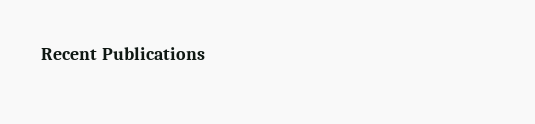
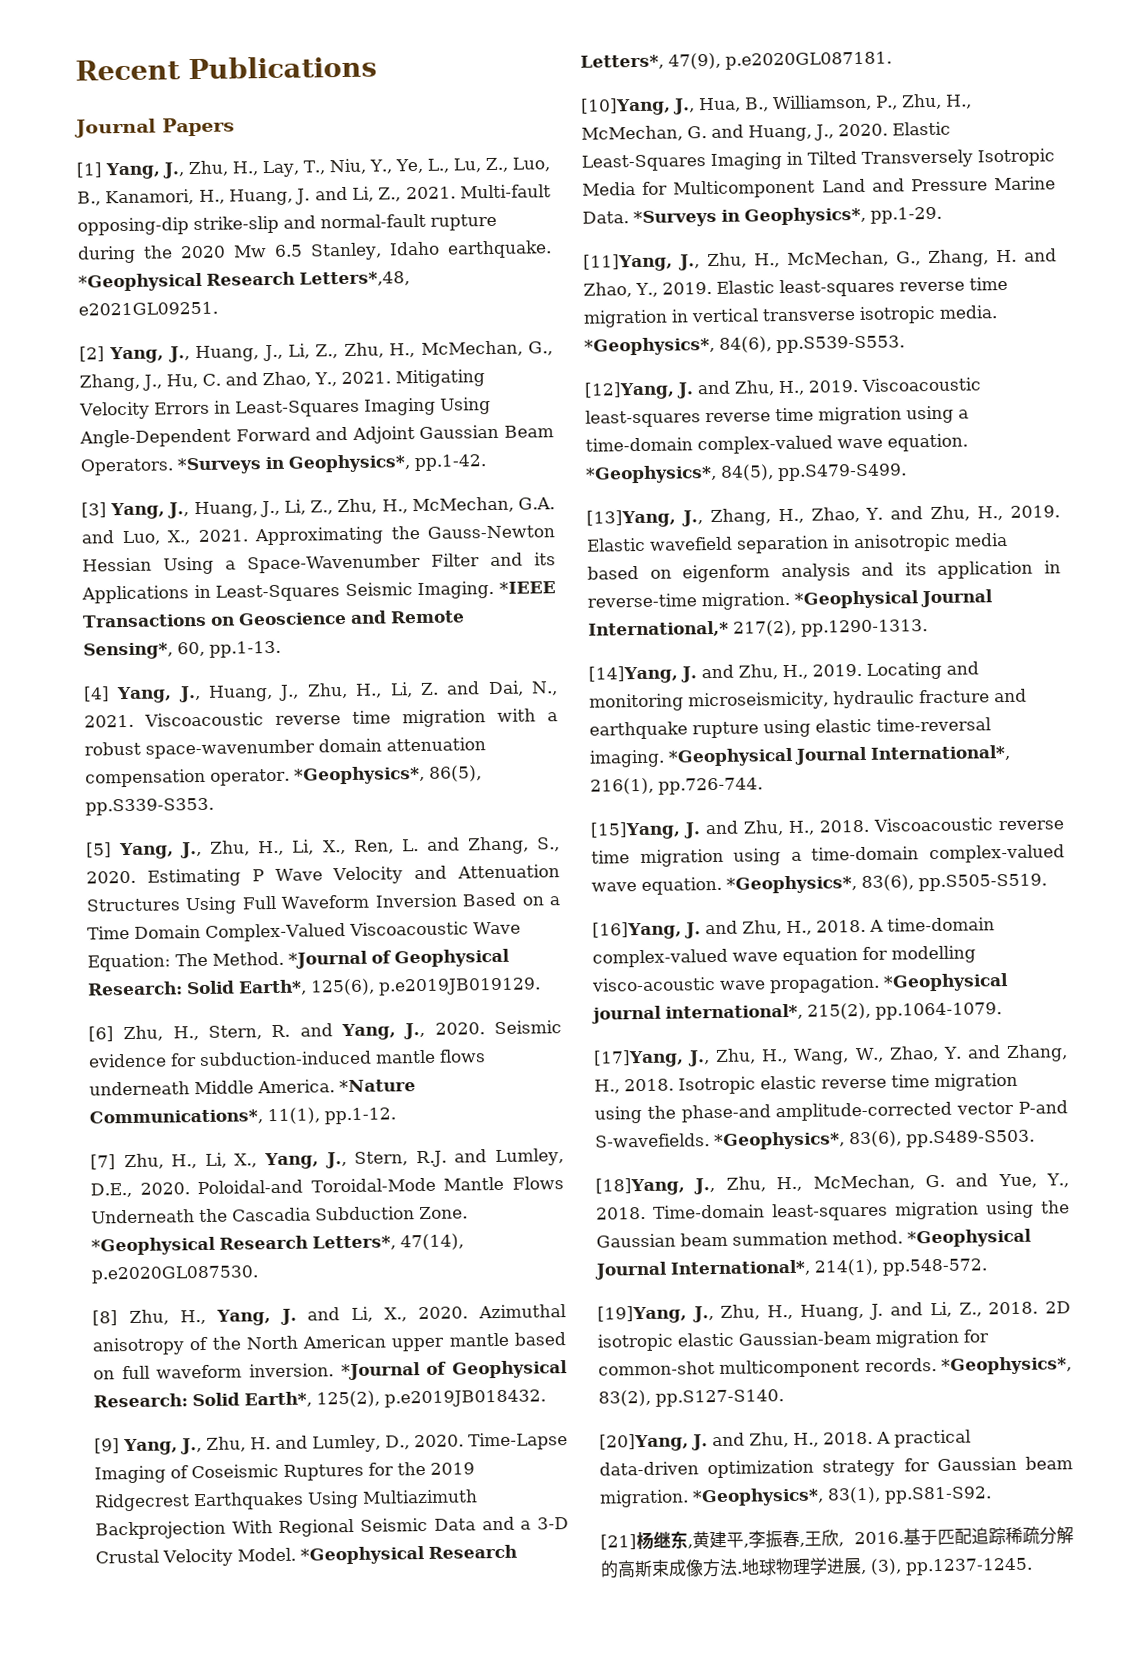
(205, 53) none -> [74,117,235,138] [76,157,550,180] [77,184,552,206] [77,213,497,236] [77,240,552,264] [78,271,410,292] [78,301,218,316] [79,340,553,364] [79,369,485,392] [79,397,491,420] [79,424,554,448] [80,454,487,476] [81,496,555,520] [81,525,555,546] [82,552,556,575] [81,580,556,604] [82,610,465,628] [83,640,281,660] [83,680,559,704] [84,708,558,728] [84,737,486,759] [85,765,482,788] [85,797,214,816] [86,836,560,860] [86,864,560,887] [86,892,560,915] [87,921,521,942] [87,948,510,972] [87,977,541,996] [88,1020,562,1042] [88,1049,486,1068] [89,1079,416,1096] [89,1107,396,1126] [90,1148,565,1170] [90,1176,564,1198] [91,1206,468,1224] [91,1233,464,1256] [91,1265,259,1284] [92,1304,566,1326] [92,1332,566,1356] [93,1360,568,1381] [93,1389,546,1408] [94,1432,568,1456] [94,1461,475,1484] [94,1489,478,1512] [95,1516,569,1540] [95,1544,517,1567] [580,51,892,70] [580,93,972,116] [581,121,951,142] [581,148,1055,172] [582,176,1056,199] [582,206,942,228] [583,248,1057,272] [583,276,1008,298] [583,305,997,328] [584,335,905,356] [584,377,981,400] [585,405,969,428] [585,433,968,455] [585,463,907,484] [586,505,1060,528] [586,532,1008,554] [587,560,1061,583] [587,589,993,611] [588,619,928,638] [588,661,979,684] [589,688,1027,712] [589,717,991,740] [589,744,1011,768] [590,777,763,795] [590,817,1064,840] [591,844,1065,868] [591,873,1047,895] [592,917,995,940] [592,945,976,968] [591,973,1009,994] [591,1002,1002,1024] [593,1044,1068,1068] [594,1072,1018,1095] [594,1100,1069,1124] [595,1129,1035,1151] [595,1173,1070,1196] [596,1200,1070,1222] [596,1228,1032,1248] [594,1258,988,1280] [597,1301,1071,1324] [597,1329,989,1352] [598,1356,1072,1378] [598,1389,784,1407] [599,1429,971,1452] [599,1456,1073,1479] [599,1486,992,1508] [600,1526,1074,1550] [600,1557,1033,1579] // Journal Papers // [1] Yang, J., Zhu, H., Lay, T., Niu, Y., Ye, L., Lu, Z., Luo, B., Kanamori, H., Huang, J. and Li, Z., 2021. Multi-fault opposing‐dip strike‐slip and normal‐fault rupture during the 2020 Mw 6.5 Stanley, Idaho earthquake. *Geophysical Research Letters*,48, e2021GL09251. // [2] Yang, J., Huang, J., Li, Z., Zhu, H., McMechan, G., Zhang, J., Hu, C. and Zhao, Y., 2021. Mitigating Velocity Errors in Least-Squares Imaging Using Angle-Dependent Forward and Adjoint Gaussian Beam Operators. *Surveys in Geophysics*, pp.1-42. // [3] Yang, J., Huang, J., Li, Z., Zhu, H., McMechan, G.A. and Luo, X., 2021. Approximating the Gauss-Newton Hessian Using a Space-Wavenumber Filter and its Applications in Least-Squares Seismic Imaging. *IEEE Transactions on Geoscience and Remote Sensing*, 60, pp.1-13. // [4] Yang, J., Huang, J., Zhu, H., Li, Z. and Dai, N., 2021. Viscoacoustic reverse time migration with a robust space-wavenumber domain attenuation compensation operator. *Geophysics*, 86(5), pp.S339-S353. // [5] Yang, J., Zhu, H., Li, X., Ren, L. and Zhang, S., 2020. Estimating P Wave Velocity and Attenuation Structures Using Full Waveform Inversion Based on a Time Domain Complex‐Valued Viscoacoustic Wave Equation: The Method. *Journal of Geophysical Research: Solid Earth*, 125(6), p.e2019JB019129. // [6] Zhu, H., Stern, R. and Yang, J., 2020. Seismic evidence for subduction-induced mantle flows underneath Middle America. *Nature Communications*, 11(1), pp.1-12. // [7] Zhu, H., Li, X., Yang, J., Stern, R.J. and Lumley, D.E., 2020. Poloidal‐and Toroidal‐Mode Mantle Flows Underneath the Cascadia Subduction Zone. *Geophysical Research Letters*, 47(14), p.e2020GL087530. // [8] Zhu, H., Yang, J. and Li, X., 2020. Azimuthal anisotropy of the North American upper mantle based on full waveform inversion. *Journal of Geophysical Research: Solid Earth*, 125(2), p.e2019JB018432. // [9] Yang, J., Zhu, H. and Lumley, D., 2020. Time‐Lapse Imaging of Coseismic Ruptures for the 2019 Ridgecrest Earthquakes Using Multiazimuth Backprojection With Regional Seismic Data and a 3‐D Crustal Velocity Model. *Geophysical Research Letters*, 47(9), p.e2020GL087181. // [10]Yang, J., Hua, B., Williamson, P., Zhu, H., McMechan, G. and Huang, J., 2020. Elastic Least-Squares Imaging in Tilted Transversely Isotropic Media for Multicomponent Land and Pressure Marine Data. *Surveys in Geophysics*, pp.1-29. // [11]Yang, J., Zhu, H., McMechan, G., Zhang, H. and Zhao, Y., 2019. Elastic least-squares reverse time migration in vertical transverse isotropic media. *Geophysics*, 84(6), pp.S539-S553. // [12]Yang, J. and Zhu, H., 2019. Viscoacoustic least-squares reverse time migration using a time-domain complex-valued wave equation. *Geophysics*, 84(5), pp.S479-S499. // [13]Yang, J., Zhang, H., Zhao, Y. and Zhu, H., 2019. Elastic wavefield separation in anisotropic media based on eigenform analysis and its application in reverse-time migration. *Geophysical Journal International,* 217(2), pp.1290-1313. // [14]Yang, J. and Zhu, H., 2019. Locating and monitoring microseismicity, hydraulic fracture and earthquake rupture using elastic time-reversal imaging. *Geophysical Journal International*, 216(1), pp.726-744. // [15]Yang, J. and Zhu, H., 2018. Viscoacoustic reverse time migration using a time-domain complex-valued wave equation. *Geophysics*, 83(6), pp.S505-S519. // [16]Yang, J. and Zhu, H., 2018. A time-domain complex-valued wave equation for modelling visco-acoustic wave propagation. *Geophysical journal international*, 215(2), pp.1064-1079. // [17]Yang, J., Zhu, H., Wang, W., Zhao, Y. and Zhang, H., 2018. Isotropic elastic reverse time migration using the phase-and amplitude-corrected vector P-and S-wavefields. *Geophysics*, 83(6), pp.S489-S503. // [18]Yang, J., Zhu, H., McMechan, G. and Yue, Y., 2018. Time-domain least-squares migration using the Gaussian beam summation method. *Geophysical Journal International*, 214(1), pp.548-572. // [19]Yang, J., Zhu, H., Huang, J. and Li, Z., 2018. 2D isotropic elastic Gaussian-beam migration for common-shot multicomponent records. *Geophysics*, 83(2), pp.S127-S140. // [20]Yang, J. and Zhu, H., 2018. A practical data-driven optimization strategy for Gaussian beam migration. *Geophysics*, 83(1), pp.S81-S92. // [21]杨继东,黄建平,李振春,王欣, 2016.基于匹配追踪稀疏分解的高斯束成像方法.地球物理学进展, (3), pp.1237-1245.

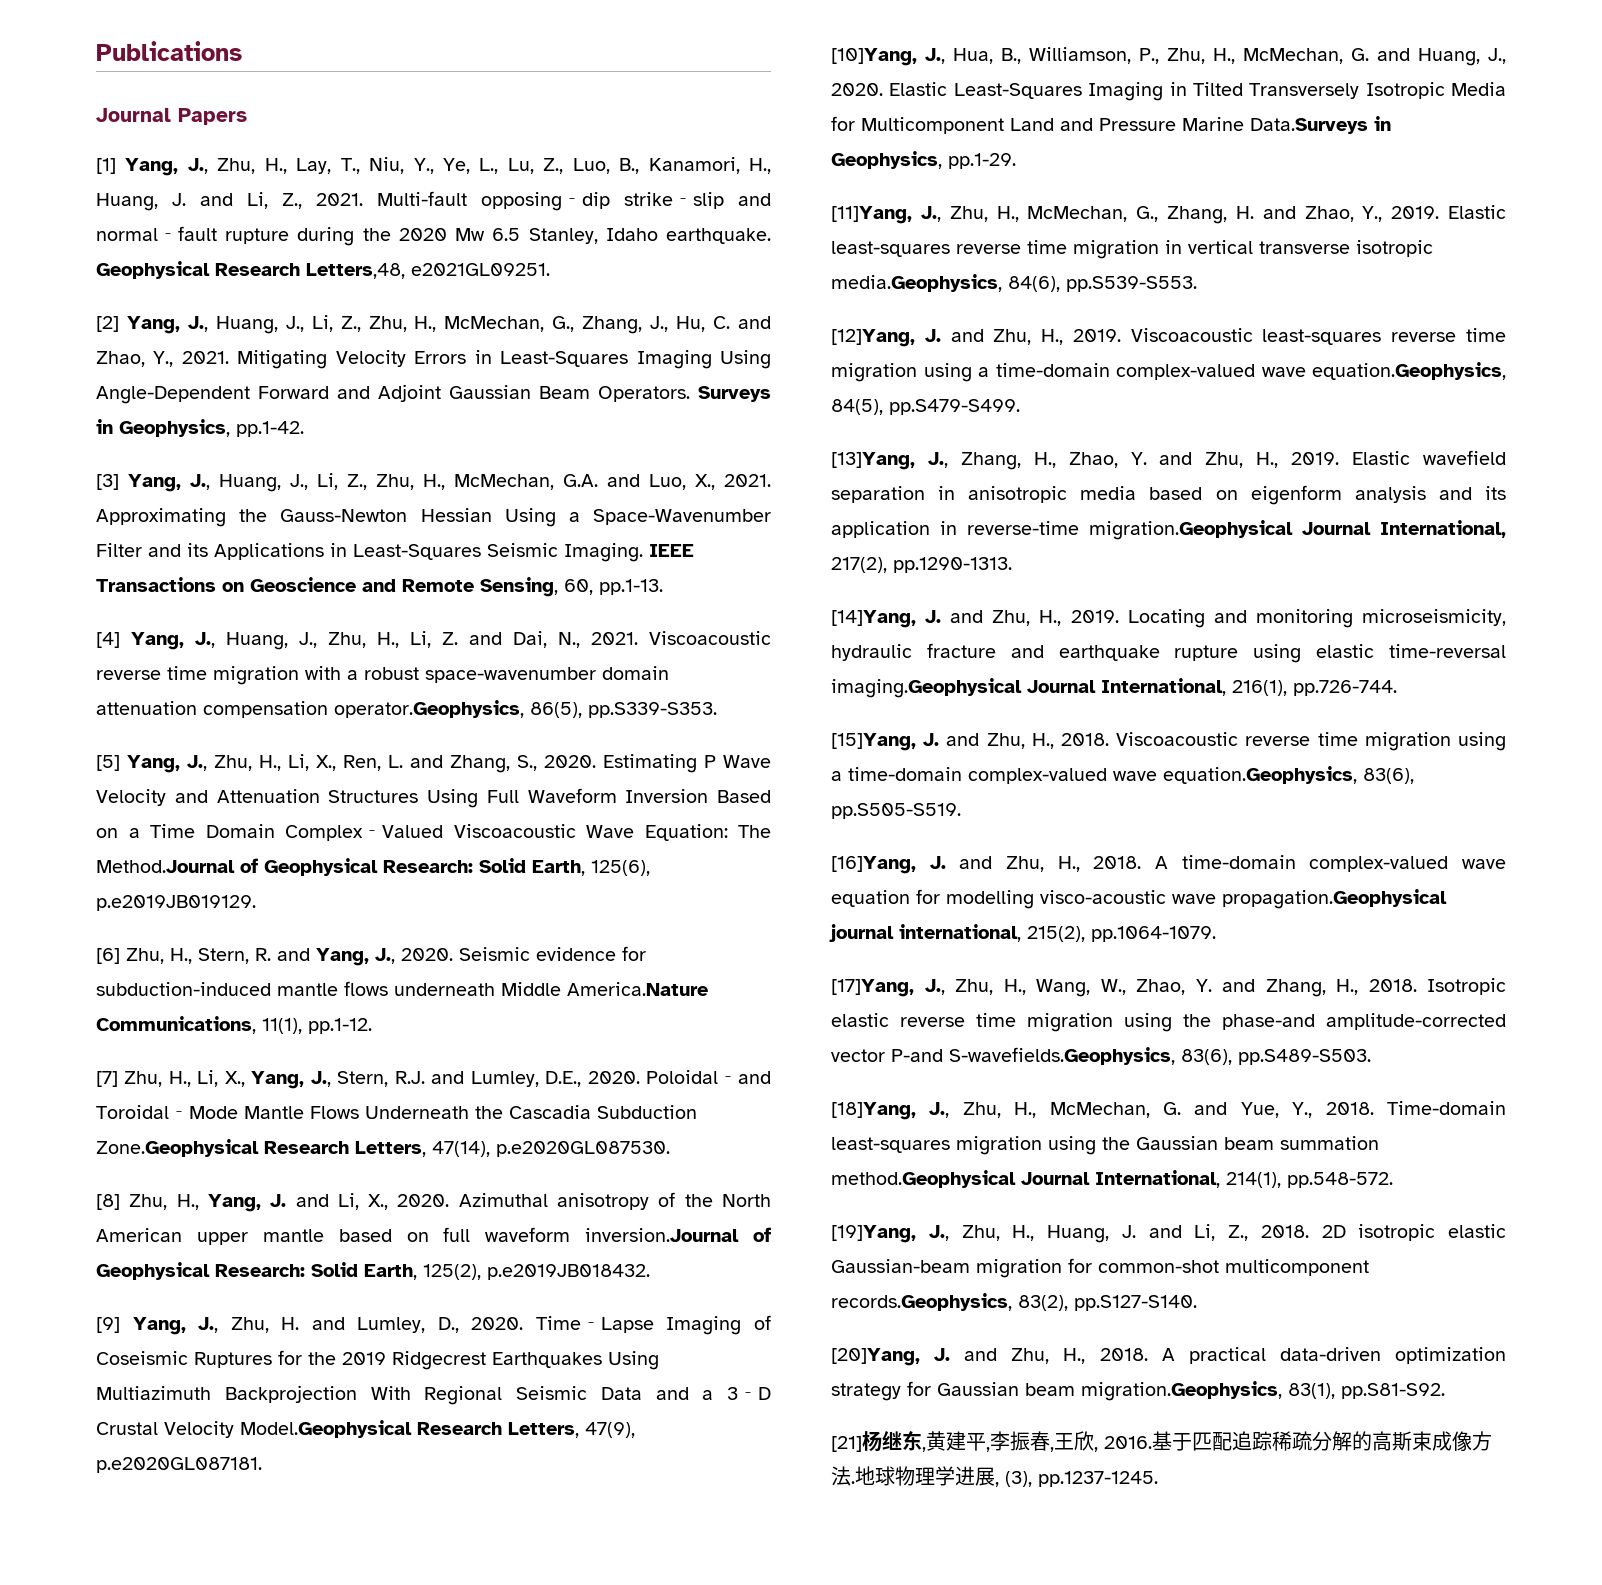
[75,59,181,81] Recent -> (96, 51) none
[78,271,410,292] *Geophysical Research Letters*,48, -> [96,261,405,279] Geophysical Research Letters,48,
[177,454,411,475] *Surveys in Geophysics*, -> [698,386,771,402] [96,419,230,437] Surveys in Geophysics,
[499,581,556,594] *IEEE -> [649,544,694,557] IEEE
[83,642,173,660] Sensing*, -> [480,577,558,597] Sensing,
[210,765,425,786] operator. *Geophysics*, -> [334,700,524,718] operator.Geophysics,
[212,948,510,969] [87,979,307,996] Method. *Journal of Geophysical Research: Solid Earth*, -> [96,858,585,876] Method.Journal of Geophysical Research: Solid Earth,
[257,1079,416,1094] [89,1109,263,1126] America. *Nature Communications*, -> [567,982,708,996] [96,1016,256,1034] America.Nature Communications,
[419,1206,468,1220] [91,1235,396,1256] Zone. *Geophysical Research Letters*, -> [96,1139,426,1157] Zone.Geophysical Research Letters,
[248,1360,568,1381] [93,1391,312,1408] inversion. *Journal of Geophysical Research: Solid Earth*, -> [585,1227,771,1242] [96,1262,417,1280] inversion.Journal of Geophysical Research: Solid Earth,
[236,1544,517,1565] [580,54,664,70] Model. *Geophysical Research Letters*, -> [240,1420,579,1438] Model.Geophysical Research Letters,
[582,206,866,228] Data. *Surveys in Geophysics*, -> [1250,116,1391,134] [831,151,942,169] Data.Surveys in Geophysics,
[939,305,997,319] [584,336,715,356] media. *Geophysics*, -> [831,274,1002,292] media.Geophysics,
[887,433,968,452] [585,464,717,484] equation. *Geophysics*, -> [1312,362,1506,380] equation.Geophysics,
[701,589,993,611] [588,620,729,638] migration. *Geophysical Journal International,* -> [1089,520,1506,540] migration.Geophysical Journal International,
[589,744,1011,768] imaging. *Geophysical Journal International*, -> [831,678,1226,698] imaging.Geophysical Journal International,
[641,875,857,895] equation. *Geophysics*, -> [1163,766,1357,784] equation.Geophysics,
[769,973,1009,994] [591,1003,803,1024] propagation. *Geophysical journal international*, -> [1222,889,1447,909] [829,924,1021,942] propagation.Geophysical journal international,
[595,1131,845,1151] S-wavefields. *Geophysics*, -> [949,1047,1175,1065] S-wavefields.Geophysics,
[832,1228,1032,1248] [594,1259,811,1280] method. *Geophysical Journal International*, -> [831,1170,1220,1188] method.Geophysical Journal International,
[864,1356,1072,1375] records. *Geophysics*, -> [831,1293,1012,1311] records.Geophysics,
[599,1487,824,1508] migration. *Geophysics*, -> [1081,1381,1282,1401] migration.Geophysics,

